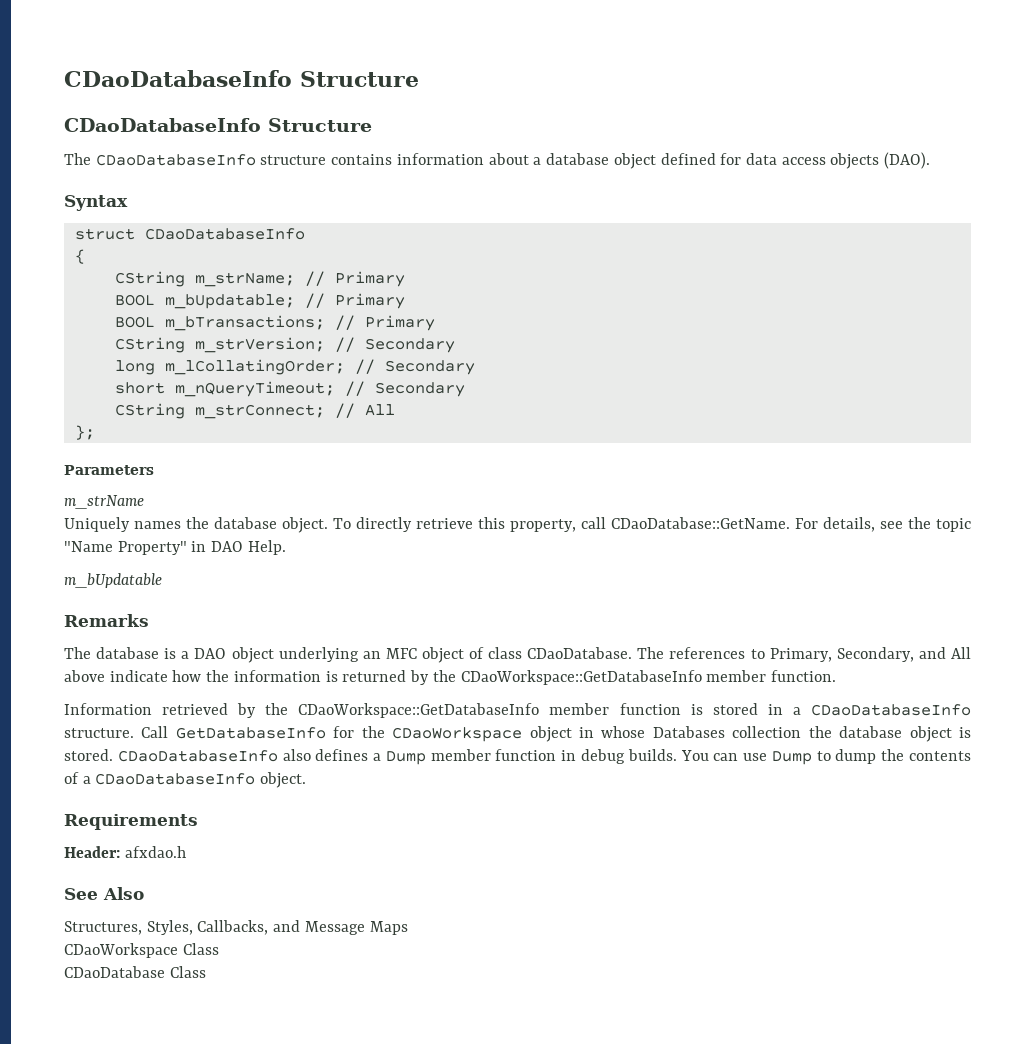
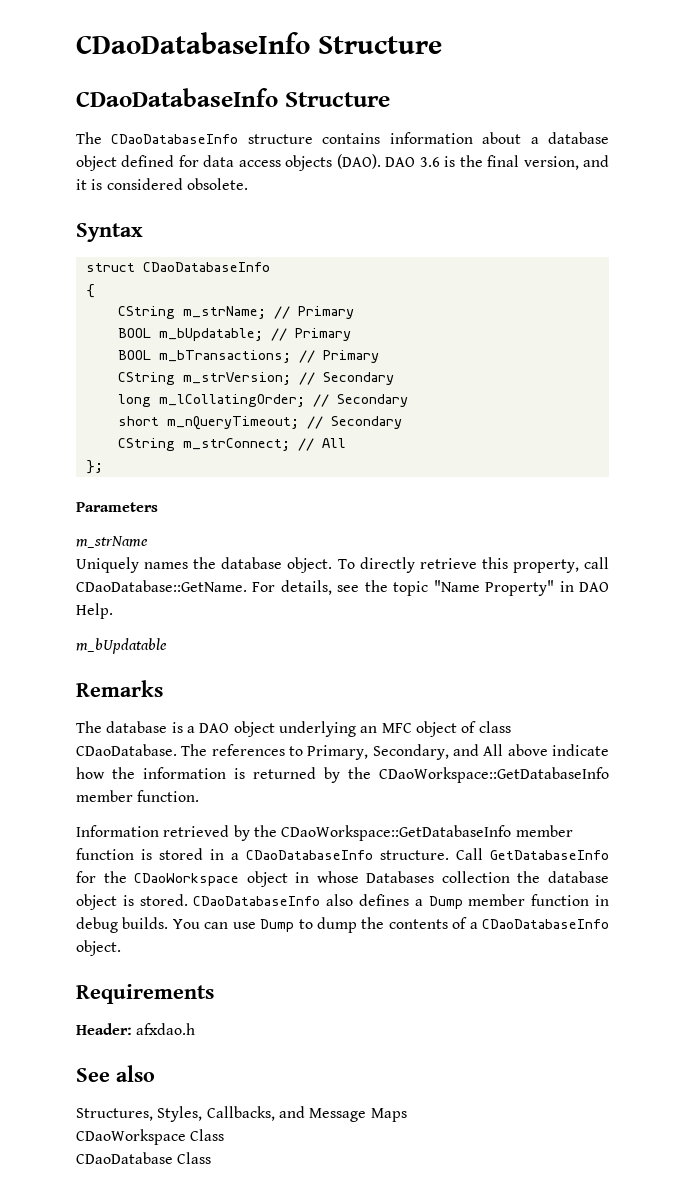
(931, 160) none -> [385,155,609,170] [76,178,248,190] DAO 3.6 is the final version, and it is considered obsolete.
[103,887,144,900] Also -> [116,1065,155,1082] also

